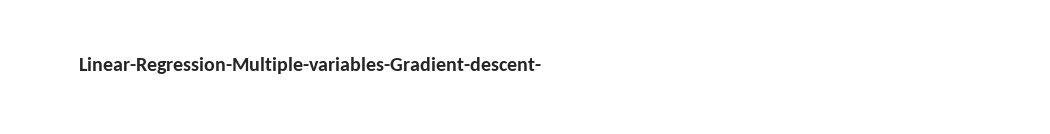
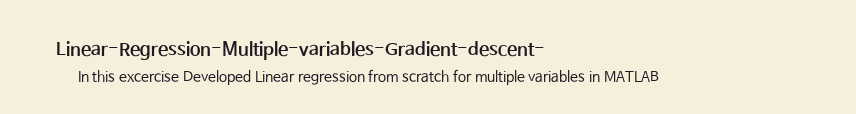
(541, 65) none -> [77,69,660,85] // In this excercise Developed Linear regression from scratch for multiple variables in MATLAB

